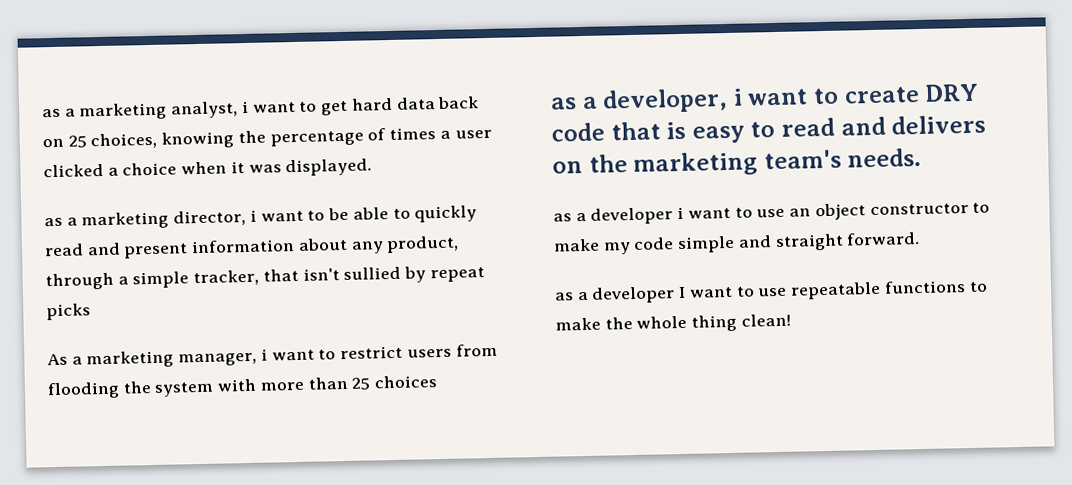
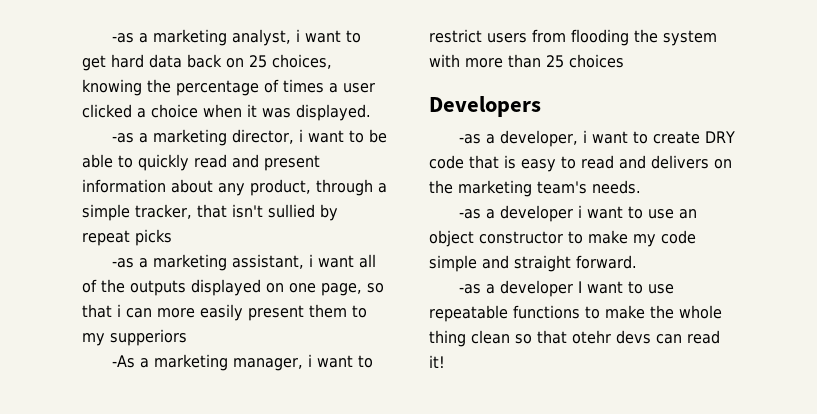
[42,108,61,118] as -> [111,33,134,43] -as
[44,217,63,227] as -> [111,133,134,143] -as
[47,353,68,366] As -> [111,254,376,271] [82,279,384,296] [82,304,367,321] [82,329,187,346] [111,355,135,368] -as a marketing assistant, i want all of the outputs displayed on one page, so that i can more easily present them to my supperiors // -As
[550,97,577,110] as -> [429,96,541,117] [458,134,481,144] Developers // -as
[553,213,572,222] as -> [458,209,481,219] -as
[555,292,574,301] as -> [458,284,481,294] -as
[740,313,791,327] clean! -> [471,330,720,344] [429,355,445,368] clean so that otehr devs can read it!

